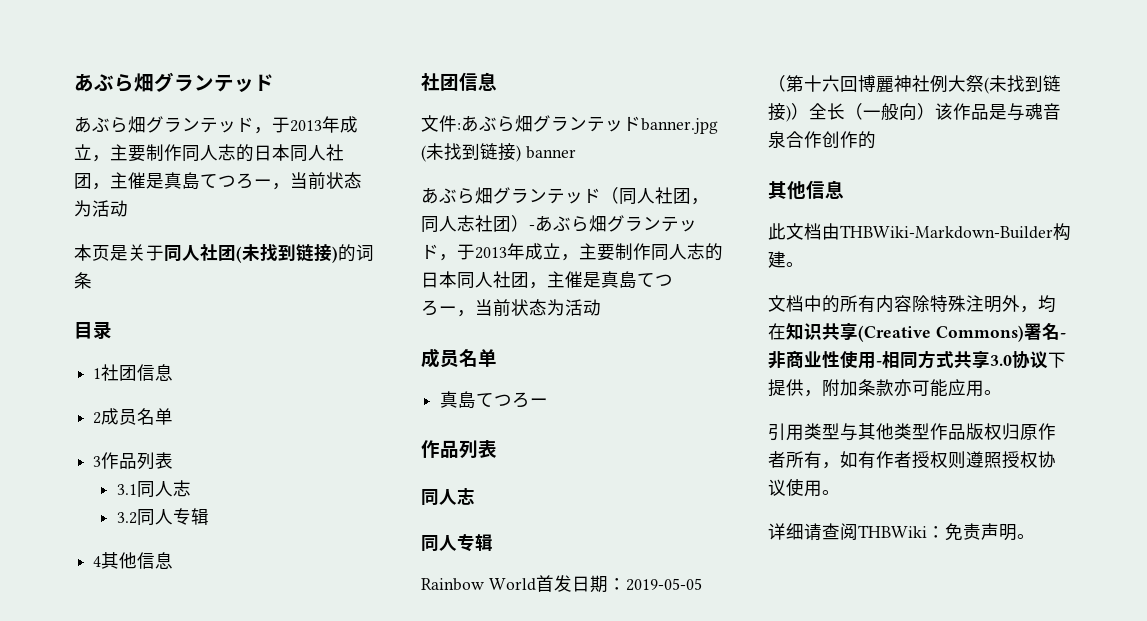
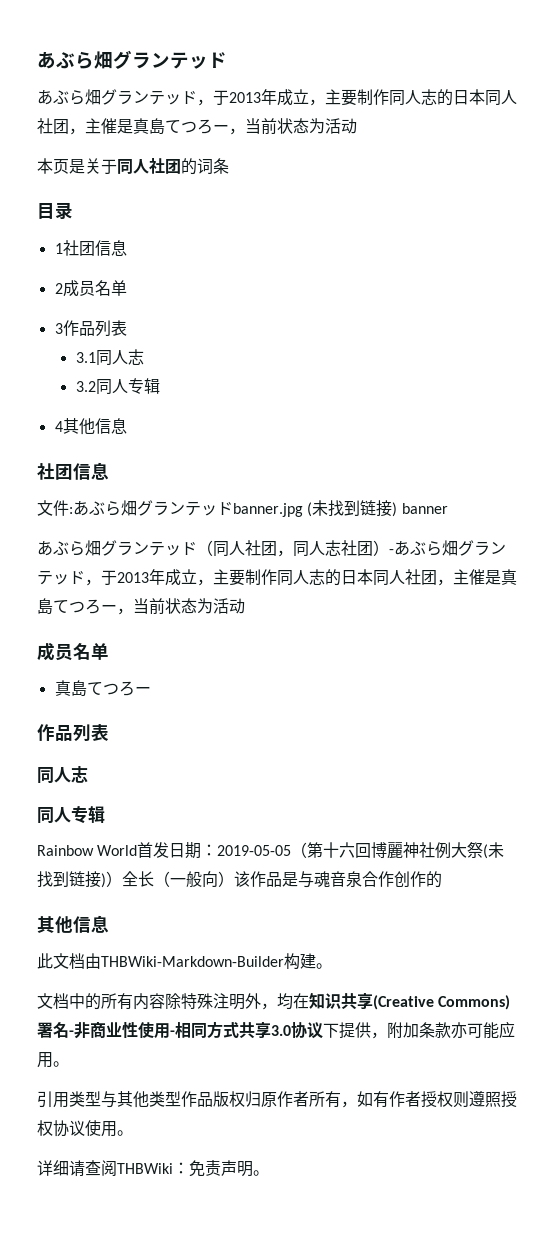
[236,243,338,263] (未找到链接) -> (181, 166) none

